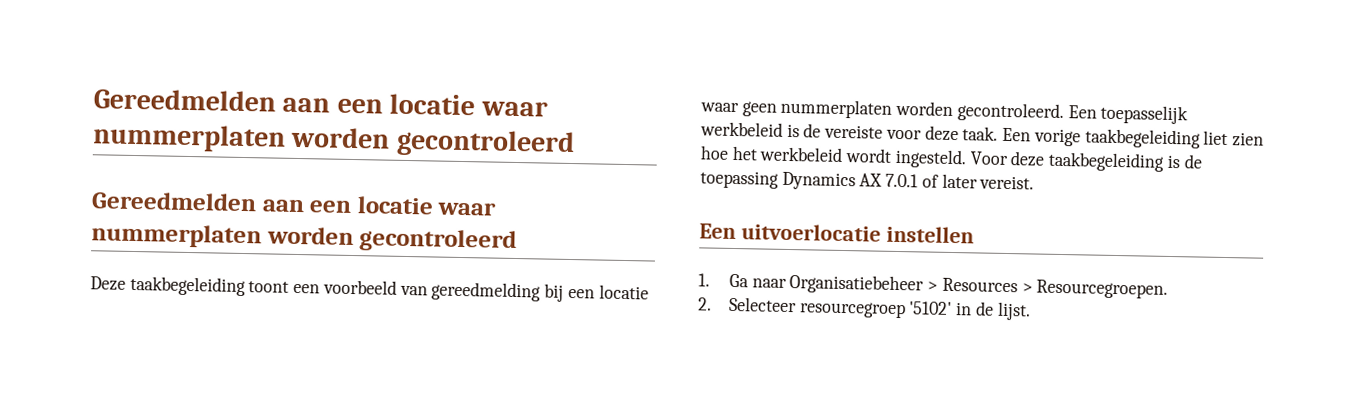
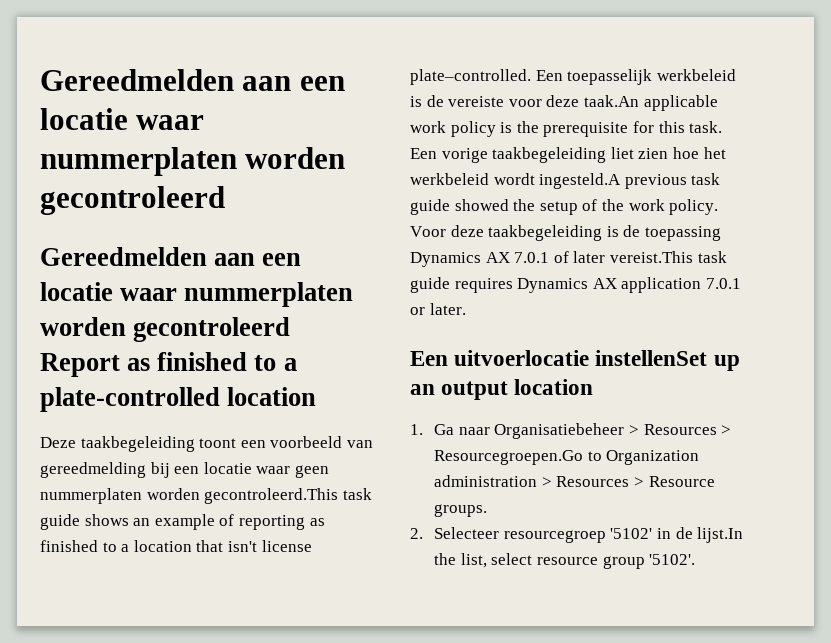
(518, 241) none -> [40,352,297,377] [40,387,317,412] Report as finished to a plate-controlled location
[956,102,1064,123] gecontroleerd. -> [204,488,372,504] [40,514,325,530] [40,540,312,552] [410,69,531,85] gecontroleerd.This task guide shows an example of reporting as finished to a location that isn't license plate–controlled.
[962,126,999,141] taak. -> [583,95,718,111] [410,121,723,137] taak.An applicable work policy is the prerequisite for this task.
[894,148,967,169] ingesteld. -> [539,173,721,189] [410,199,719,215] ingesteld.A previous task guide showed the setup of the work policy.
[979,175,1035,190] [699,223,974,244] vereist. // Een uitvoerlocatie instellen -> [609,251,727,263] [410,277,741,293] [410,303,466,315] [410,350,740,371] [410,379,594,400] vereist.This task guide requires Dynamics AX application 7.0.1 or later. // Een uitvoerlocatie instellenSet up an output location
[1036,279,1169,299] Resourcegroepen. -> [434,450,700,465] [434,475,715,487] [434,504,488,517] Resourcegroepen.Go to Organization administration > Resources > Resource groups.
[996,301,1031,321] lijst. -> [697,527,744,543] [434,553,696,569] lijst.In the list, select resource group '5102'.

